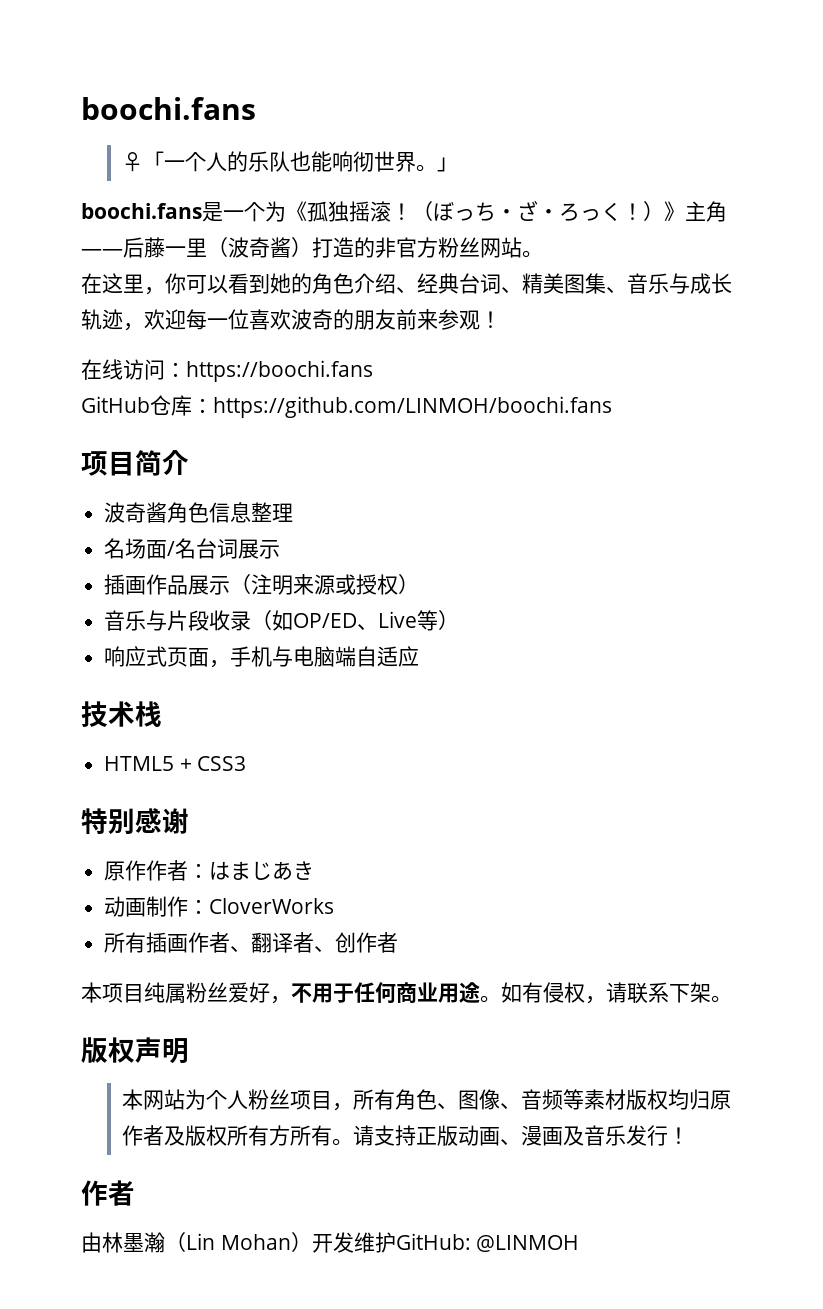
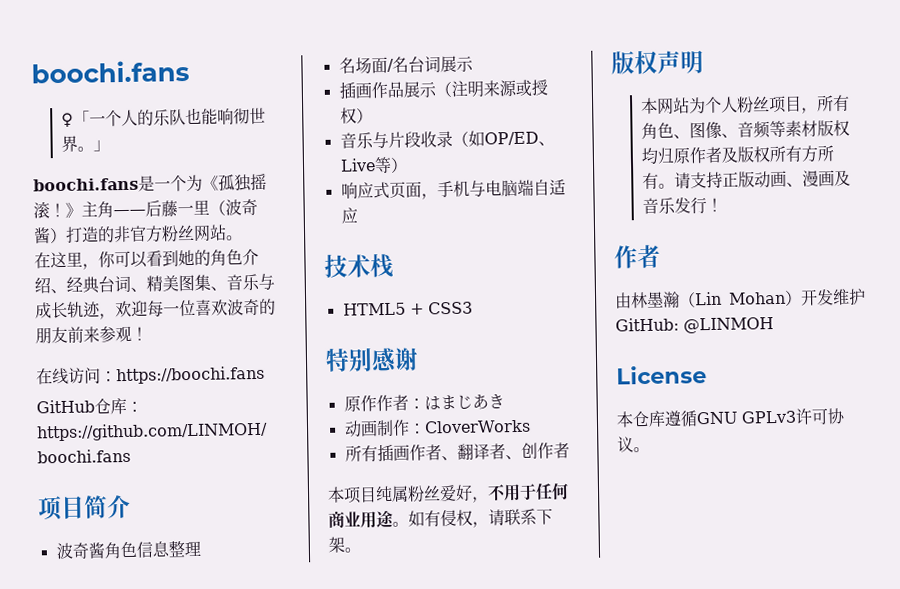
[412,200,664,222] （ぼっち・ざ・ろっく！） -> (66, 210) none
(580, 1243) none -> [616,365,707,385] [616,407,846,428] [617,436,650,453] // License // 本仓库遵循GNU GPLv3许可协议。

